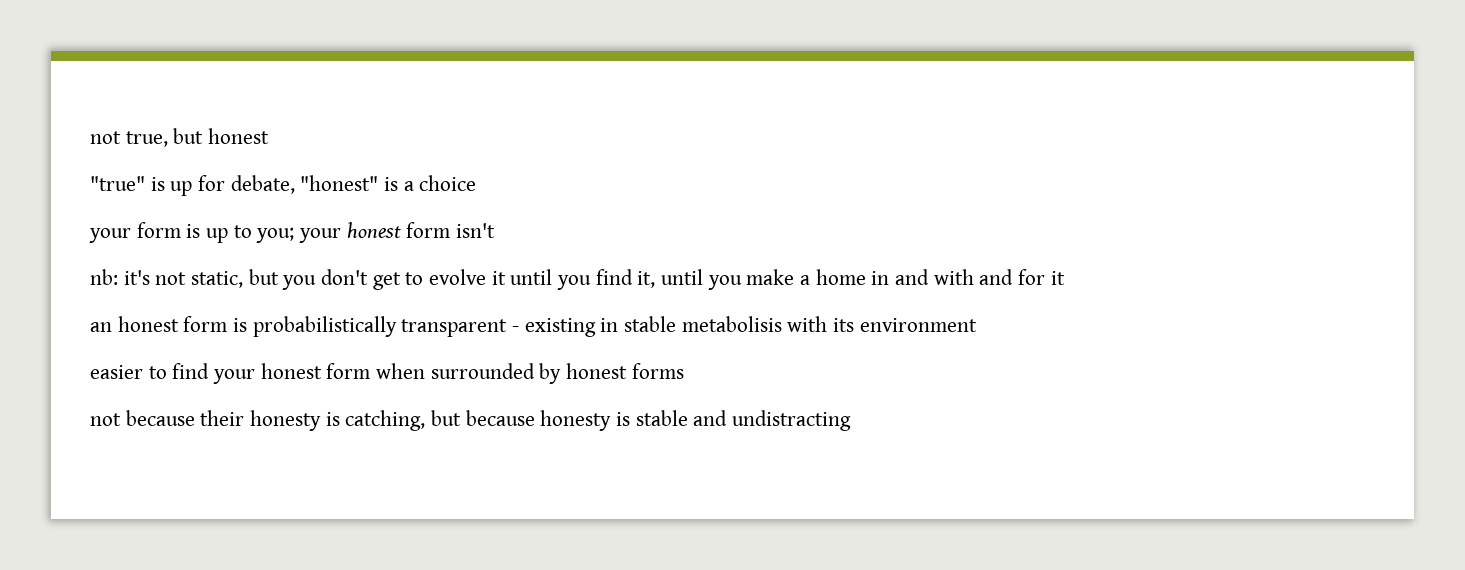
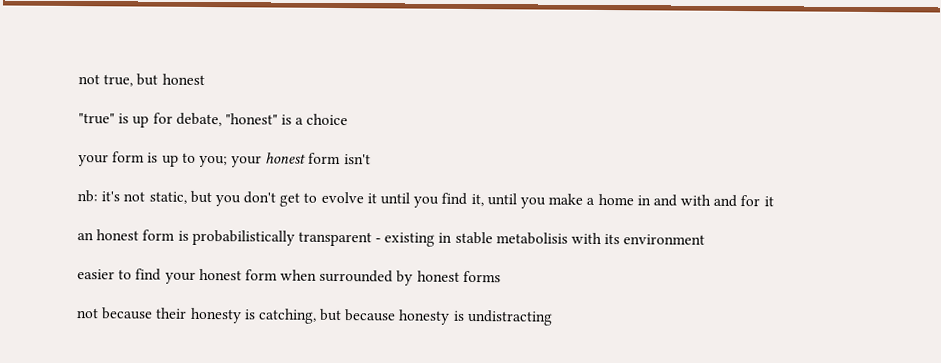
[635,410,728,426] stable and -> (465, 315) none

